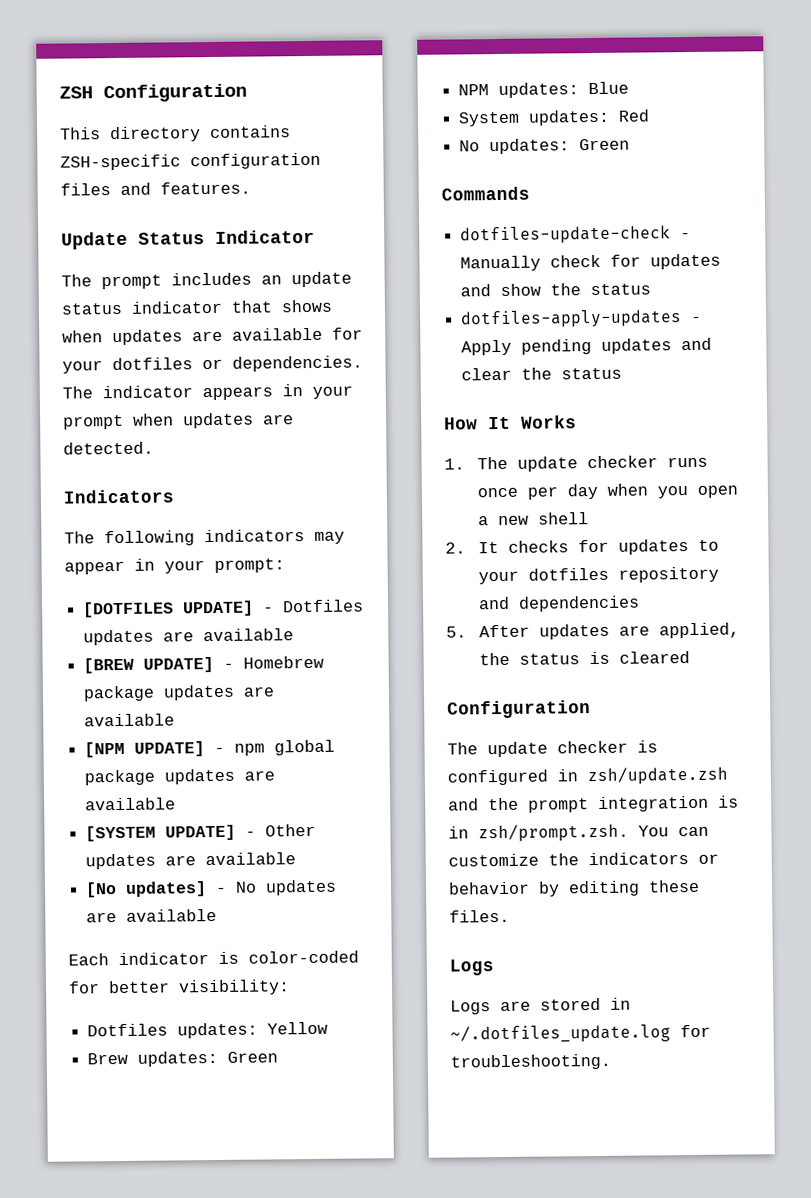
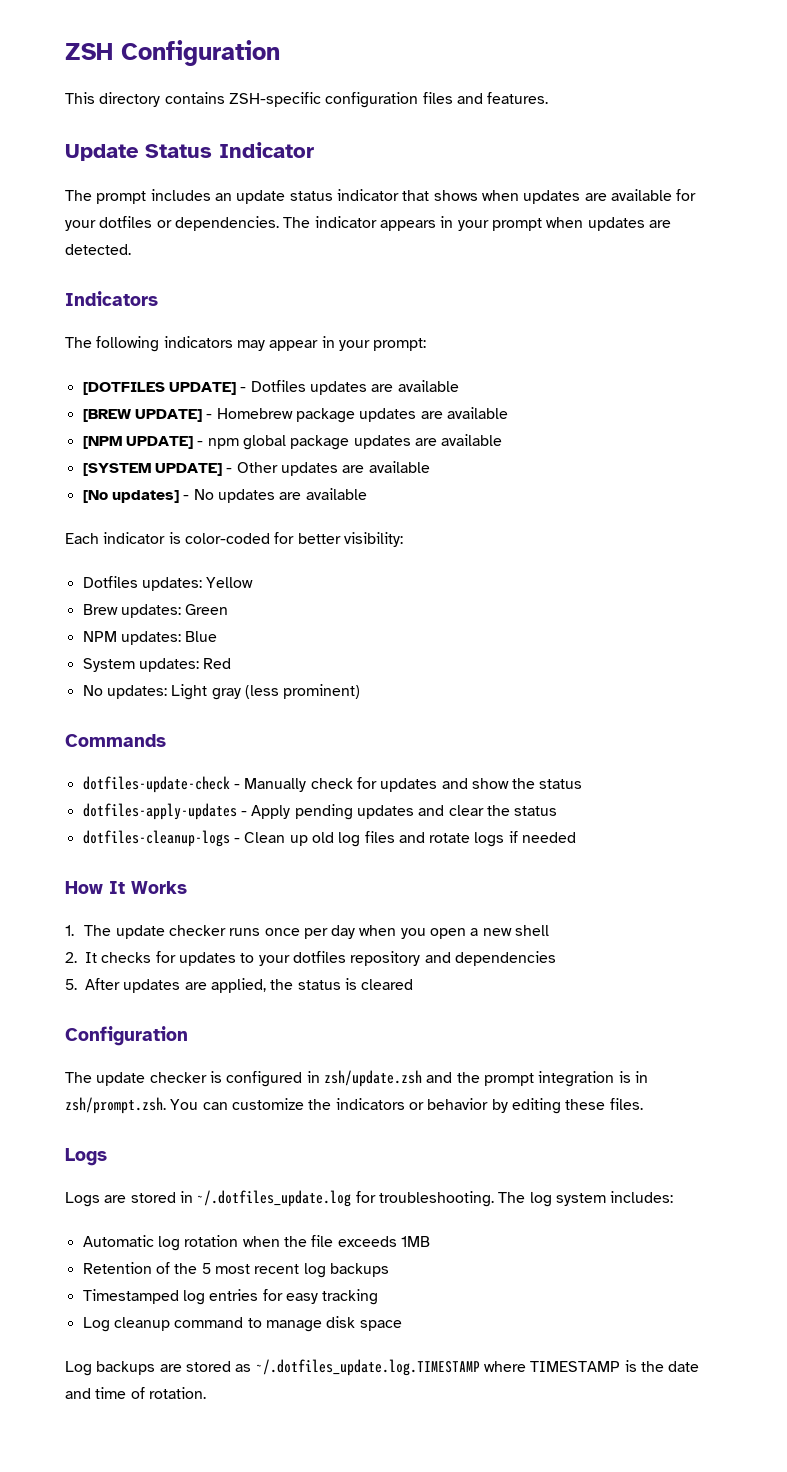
[579,138,631,151] Green -> [171,684,361,700] Light gray (less prominent)
(623, 373) none -> [82,830,577,847] // dotfiles-cleanup-logs - Clean up old log files and rotate logs if needed
(611, 1062) none -> [498,1191,674,1207] [82,1235,430,1251] [82,1262,389,1278] [82,1289,379,1305] [82,1316,402,1332] [65,1359,700,1376] [65,1387,206,1399] The log system includes: // Automatic log rotation when the file exceeds 1MB // Retention of the 5 most recent log backups // Timestamped log entries for easy tracking // Log cleanup command to manage disk space // Log backups are stored as ~/.dotfiles_update.log.TIMESTAMP where TIMESTAMP is the date and time of rotation.

